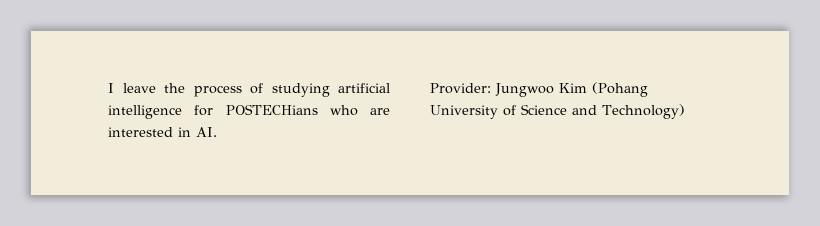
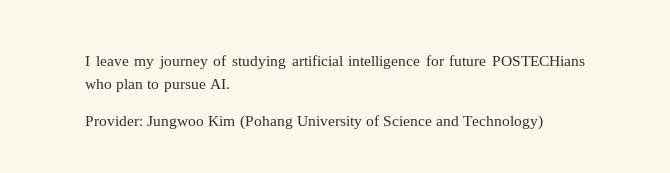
[164,83,242,97] the process -> [134,56,208,69] my journey
(214, 110) none -> [449,55,487,66] future
[370,108,390,115] [108,127,191,137] are interested in -> [116,79,206,92] plan to pursue

